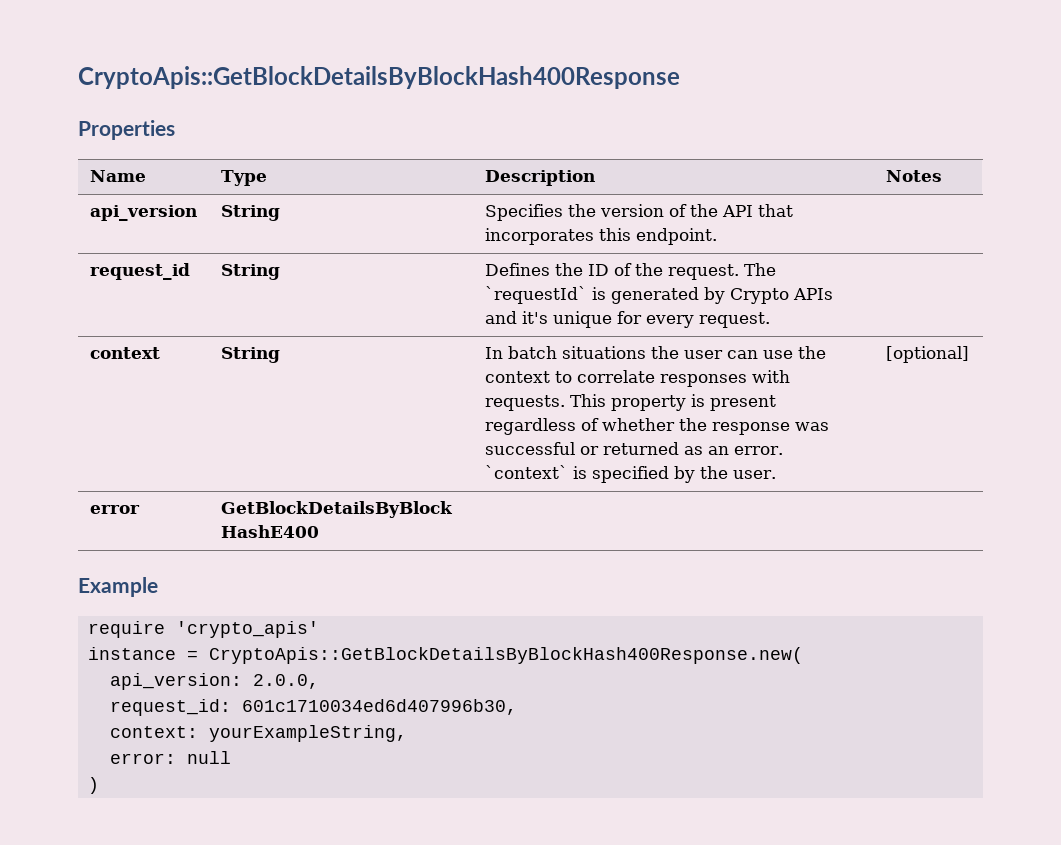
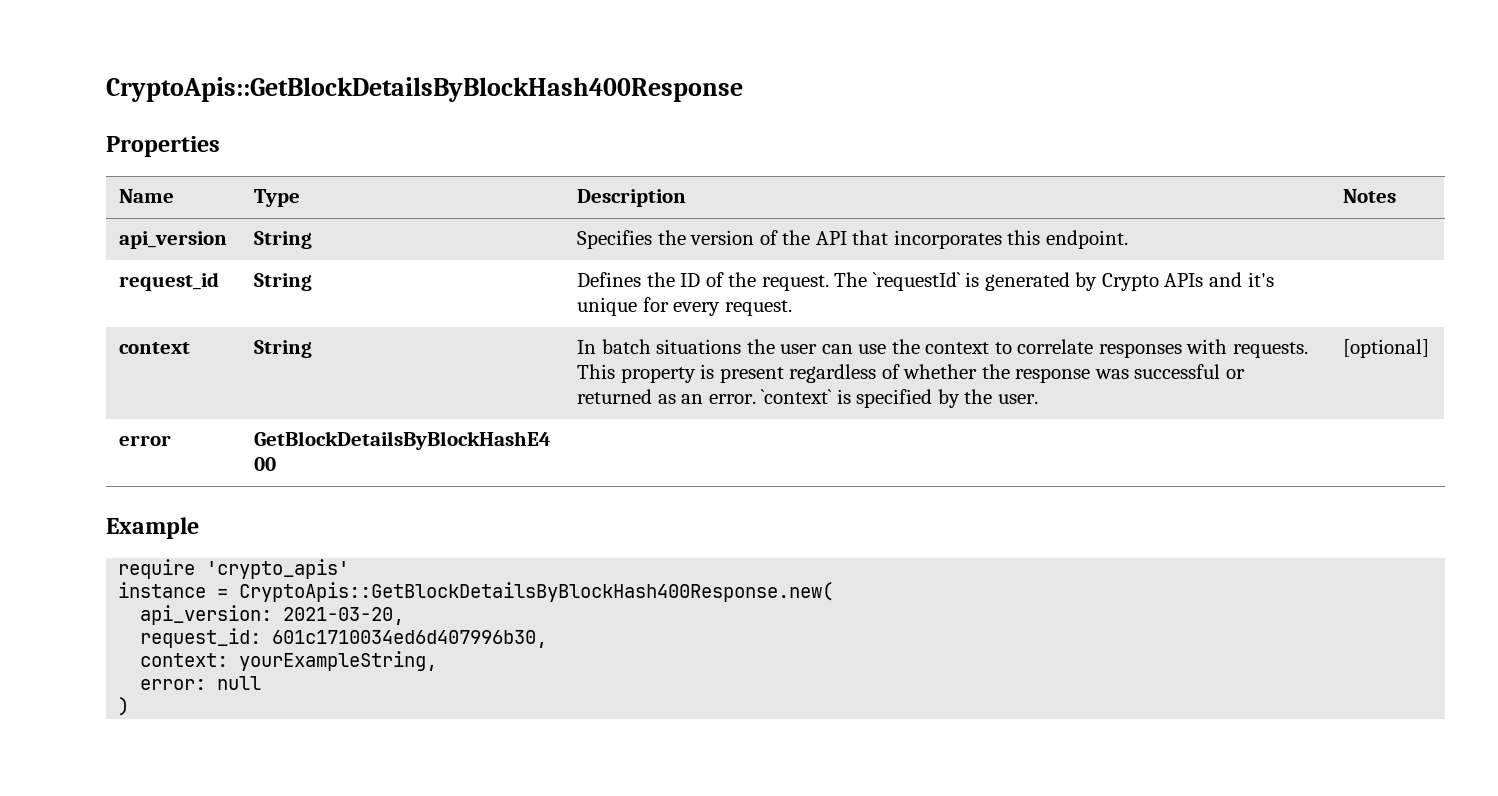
[252,674,319,689] 2.0.0, -> [283,607,405,625] 2021-03-20,

